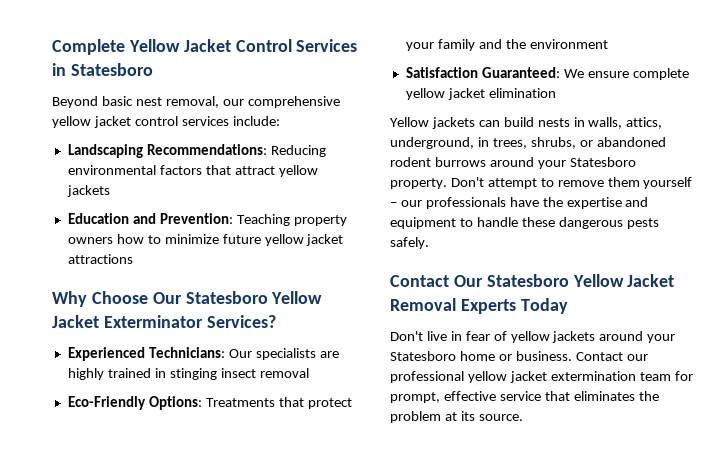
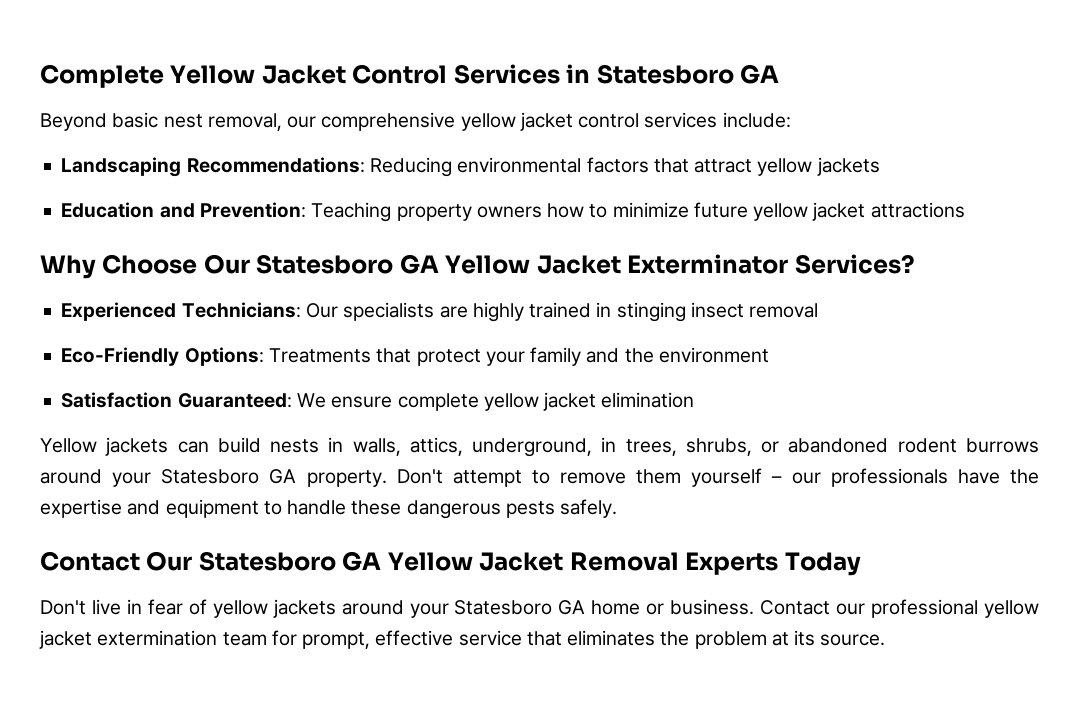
(153, 69) none -> [740,64,780,84] GA
(268, 297) none -> [399,254,439,274] GA
(636, 162) none -> [269,469,297,484] GA
(569, 280) none -> [342,551,382,571] GA
(456, 356) none -> [558,600,586,615] GA

